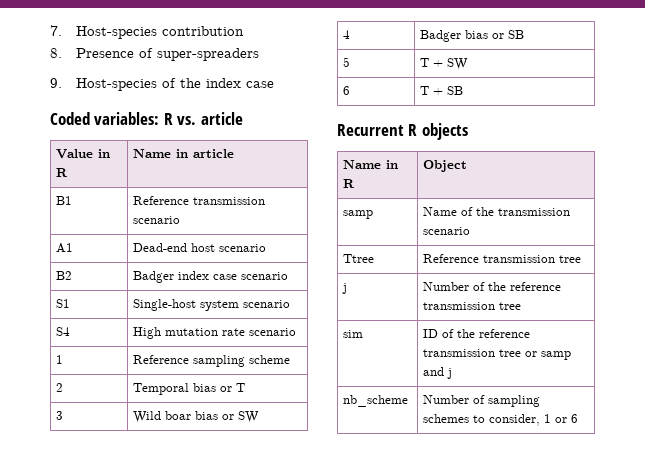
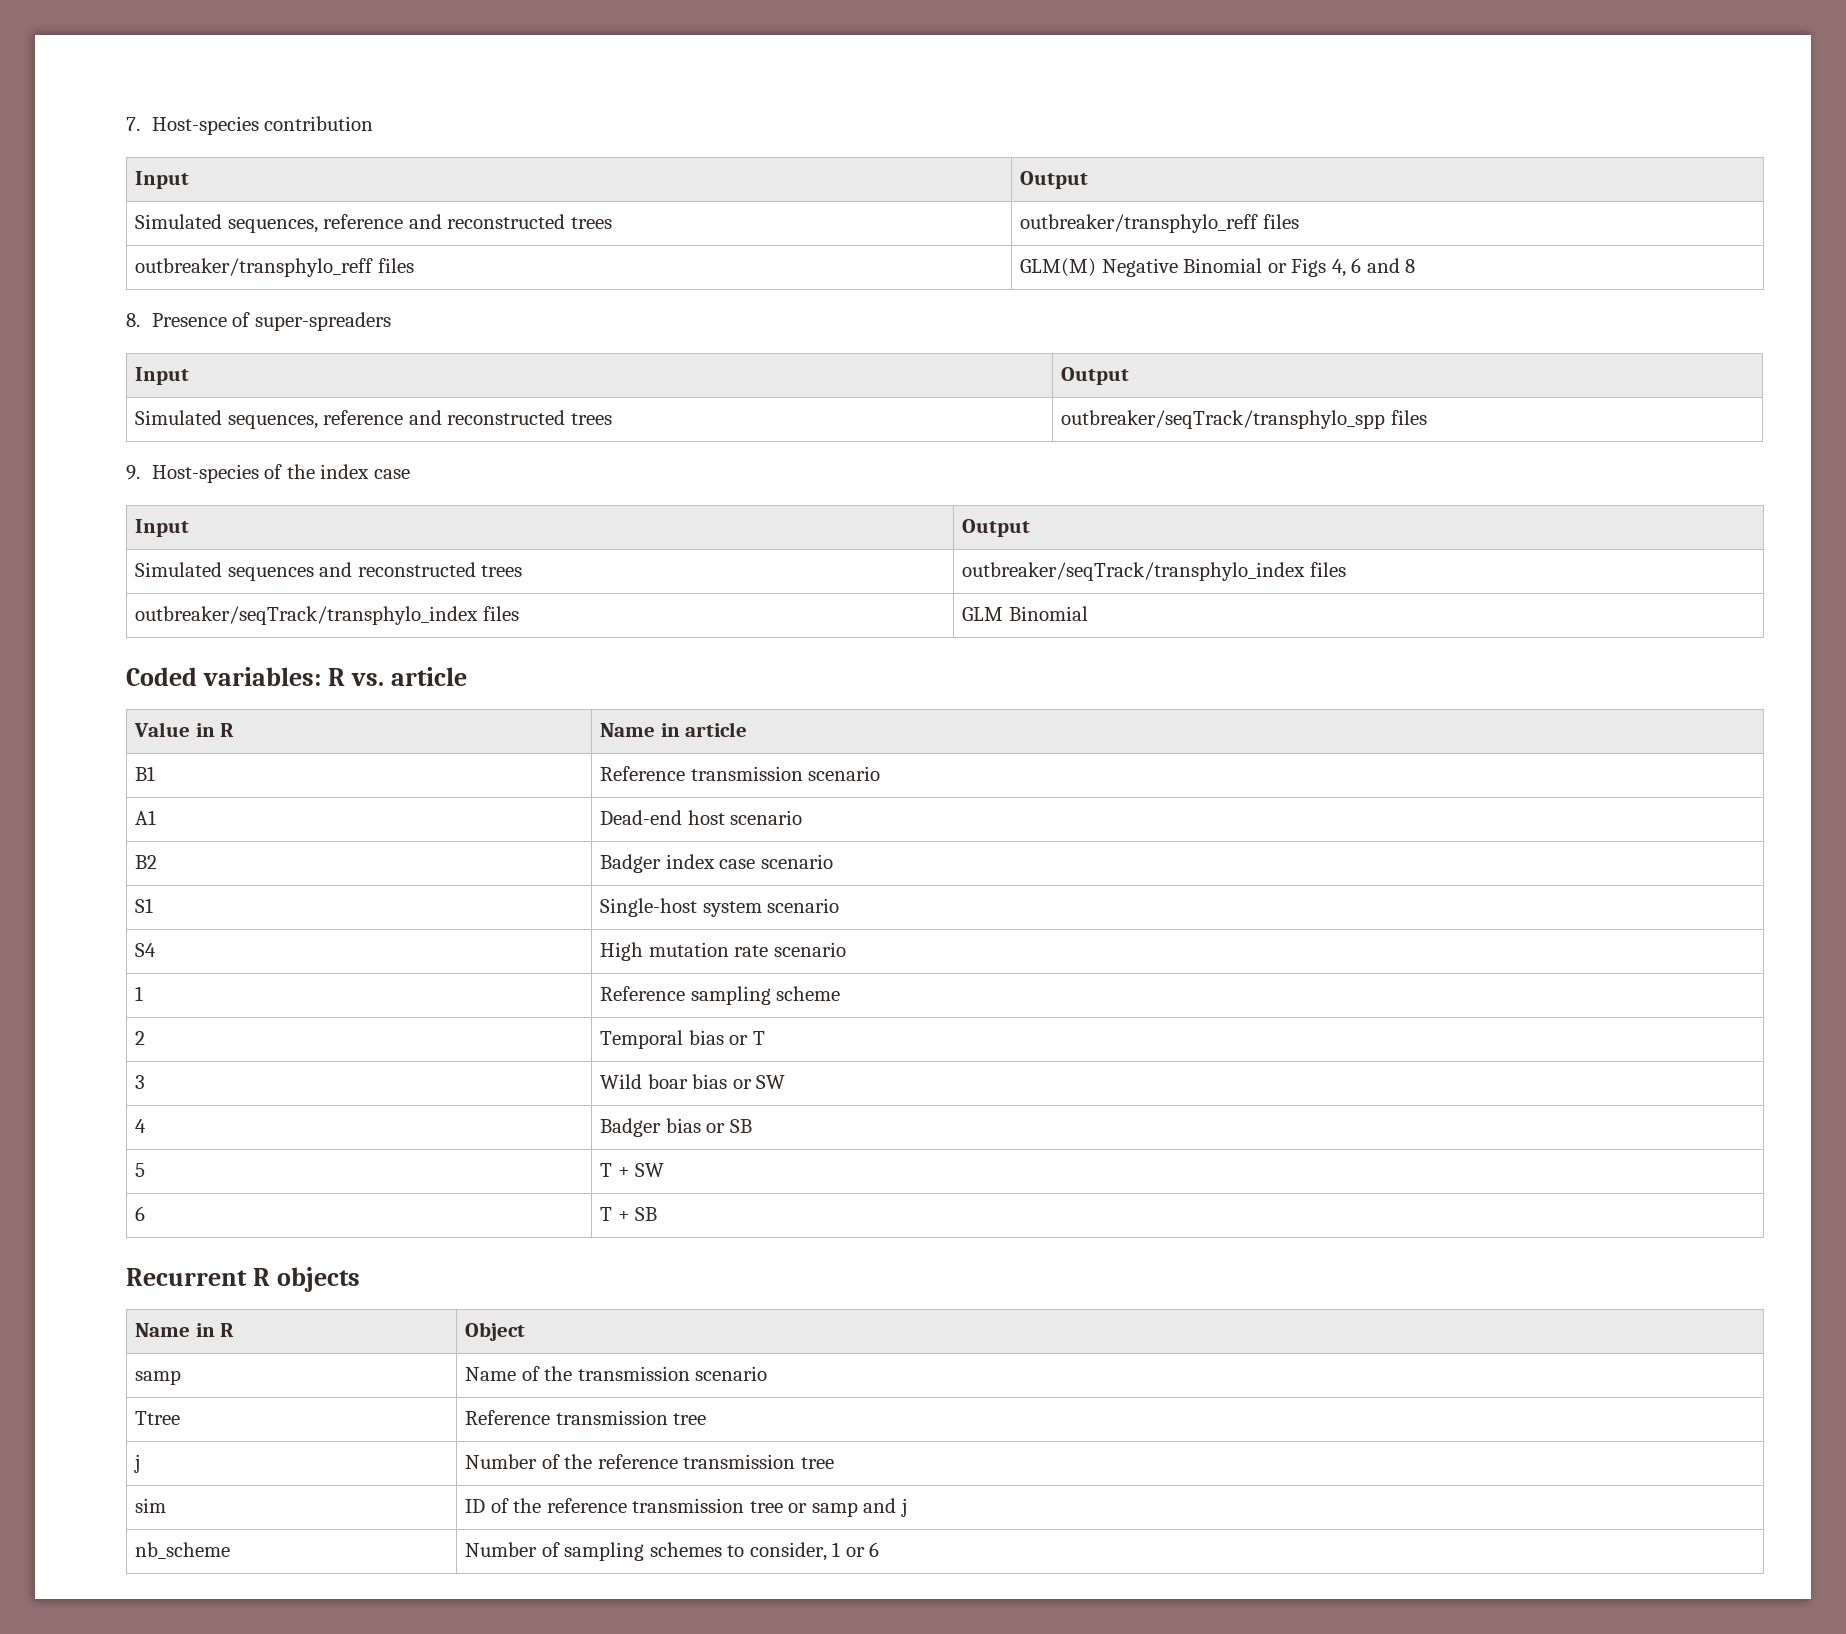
[50,48,260,61] // 8. Presence of super-spreaders -> [134,171,189,189] [1019,171,1088,189] [134,214,612,233] [1019,214,1299,233] [134,258,414,277] [1019,258,1416,277] [126,312,391,331] [134,367,189,385] [1060,367,1129,385] [134,410,612,429] [1060,410,1427,429] // Input | Output // Simulated sequences, reference and reconstructed trees | outbreaker/transphylo_reff files // outbreaker/transphylo_reff files | GLM(M) Negative Binomial or Figs 4, 6 and 8 // 8. Presence of super-spreaders // Input | Output // Simulated sequences, reference and reconstructed trees | outbreaker/seqTrack/transphylo_spp files
(275, 84) none -> [134,519,189,537] [961,519,1030,537] [134,562,523,581] [961,562,1346,581] [134,606,519,625] [961,606,1088,621] // Input | Output // Simulated sequences and reconstructed trees | outbreaker/seqTrack/transphylo_index files // outbreaker/seqTrack/transphylo_index files | GLM Binomial

